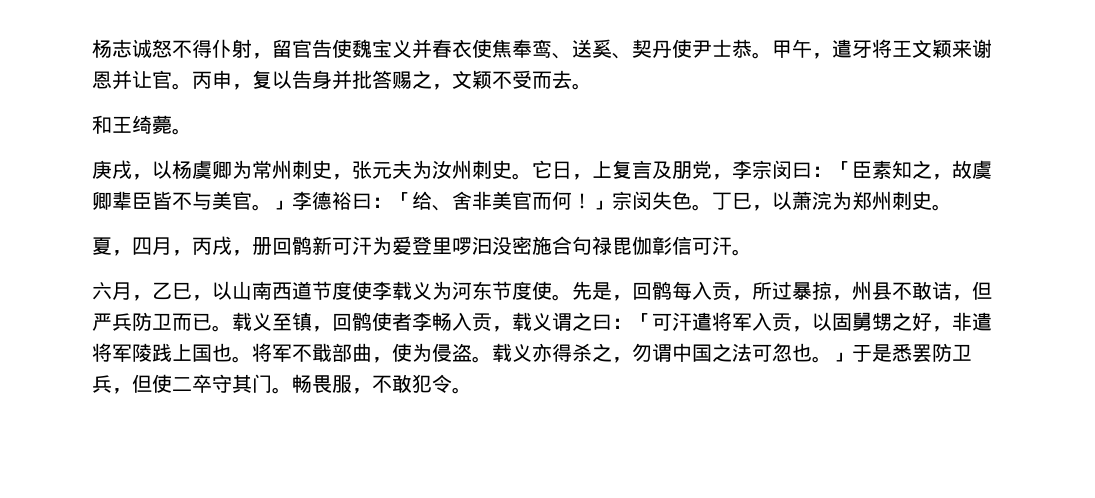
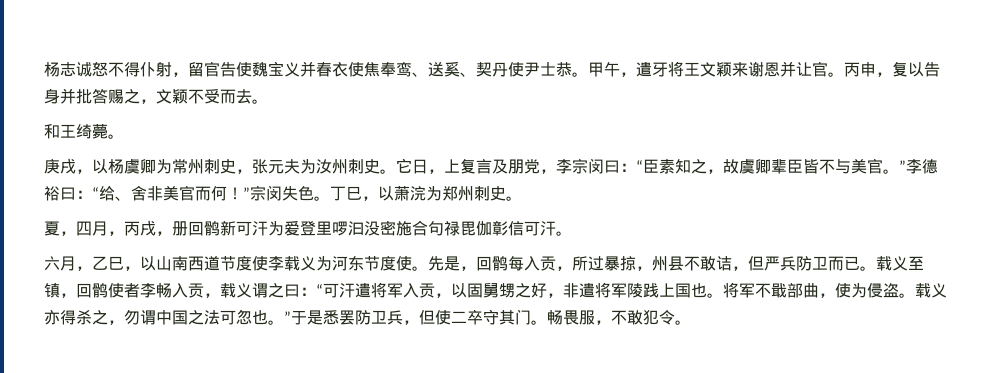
[832,161,852,177] 「 -> [636,160,643,172] “
[272,200,292,210] 」 -> [899,160,906,172] ”
[392,192,412,208] 「 -> [92,187,99,199] “
[592,200,612,210] 」 -> [243,187,250,199] ”
[632,313,652,329] 「 -> [316,284,323,296] “
[832,352,852,362] 」 -> [284,311,291,323] ”

